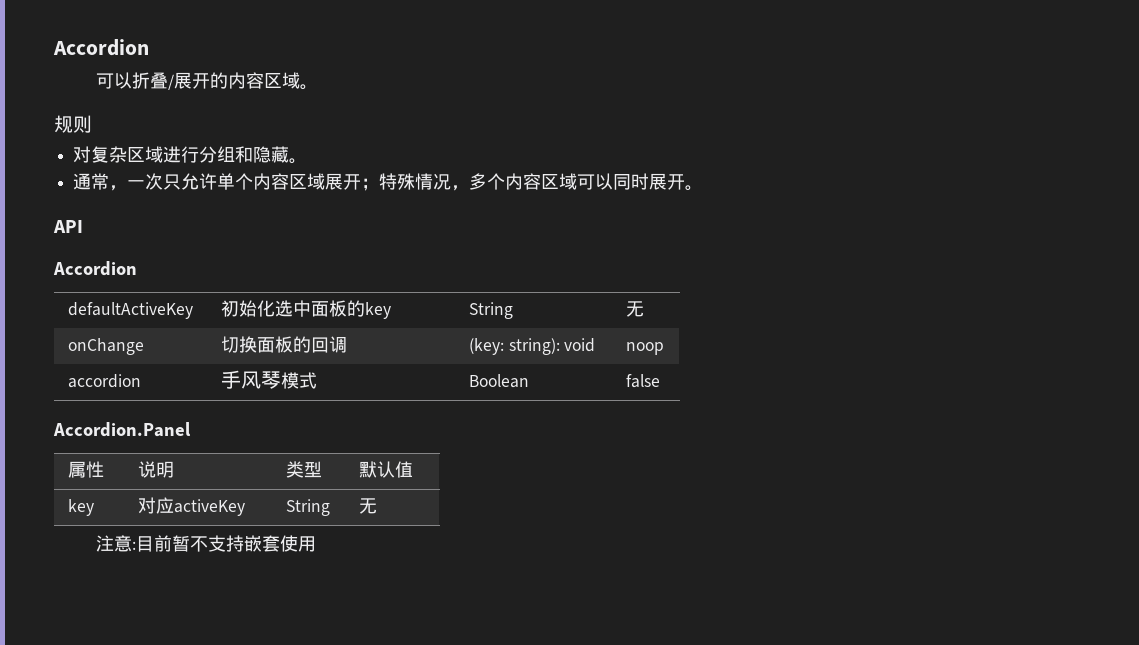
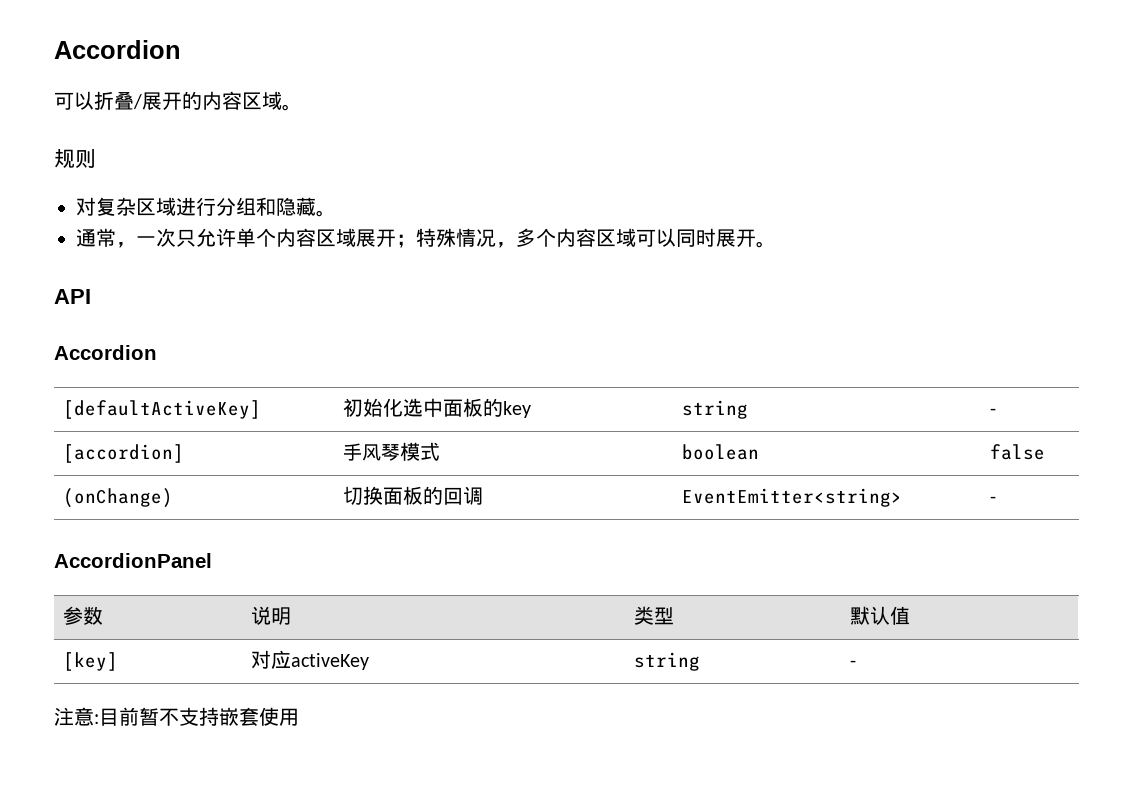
[67,302,193,319] defaultActiveKey -> [63,400,262,419] [defaultActiveKey]
[468,302,513,319] [625,301,644,317] [67,338,144,355] [220,336,347,353] [468,338,596,355] [625,342,664,355] [67,374,141,388] [220,370,317,389] [468,374,529,388] [625,374,660,388] [53,422,191,437] [67,461,104,478] String | 无 // onChange | 切换面板的回调 | (key: string): void | noop // accordion | 手风琴模式 | Boolean | false // Accordion.Panel // 属性 -> [682,400,749,419] [990,408,997,415] [63,444,185,463] [343,442,441,461] [682,444,760,460] [990,444,1046,460] [63,488,174,508] [343,486,484,505] [682,488,903,507] [990,496,997,503] [54,553,212,568] [63,606,104,625] string | - // [accordion] | 手风琴模式 | boolean | false // (onChange) | 切换面板的回调 | EventEmitter<string> | - // AccordionPanel // 参数
[67,499,94,516] key -> [63,652,119,671] [key]
[285,499,330,516] [358,498,377,514] String | 无 -> [634,652,701,671] [850,660,857,667] string | -

